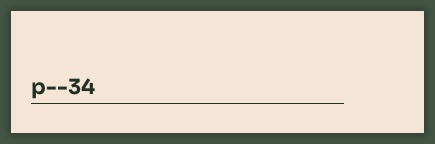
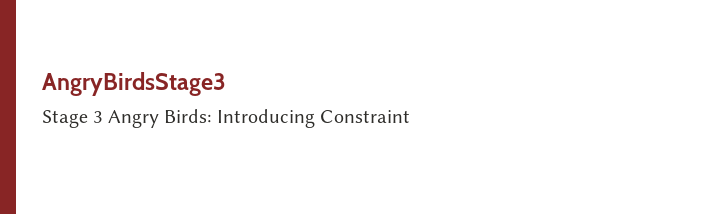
[31,78,95,99] p--34 -> [42,72,226,96] [42,109,410,128] AngryBirdsStage3 // Stage 3 Angry Birds: Introducing Constraint

